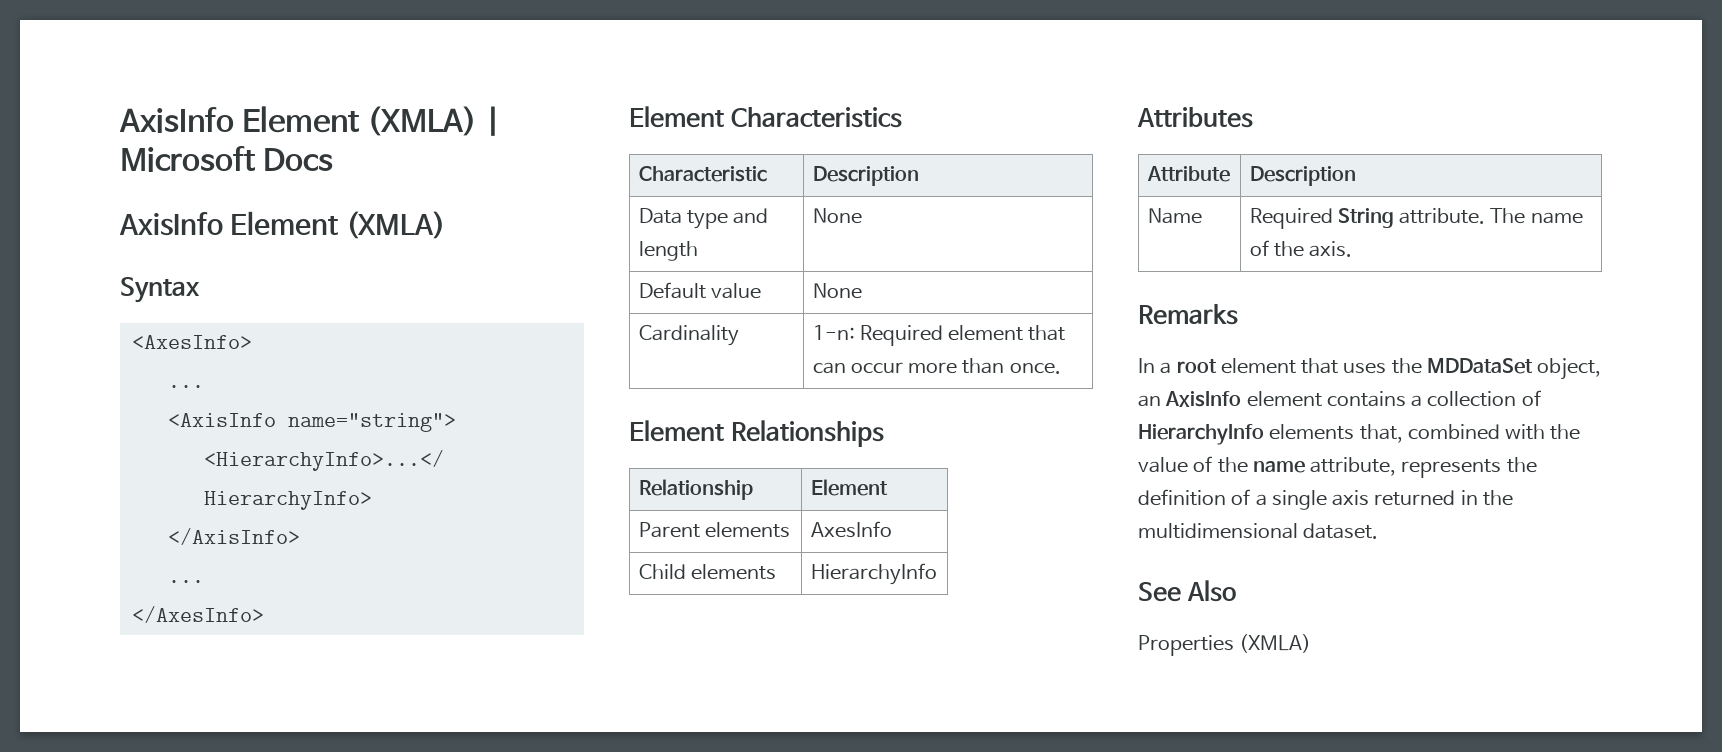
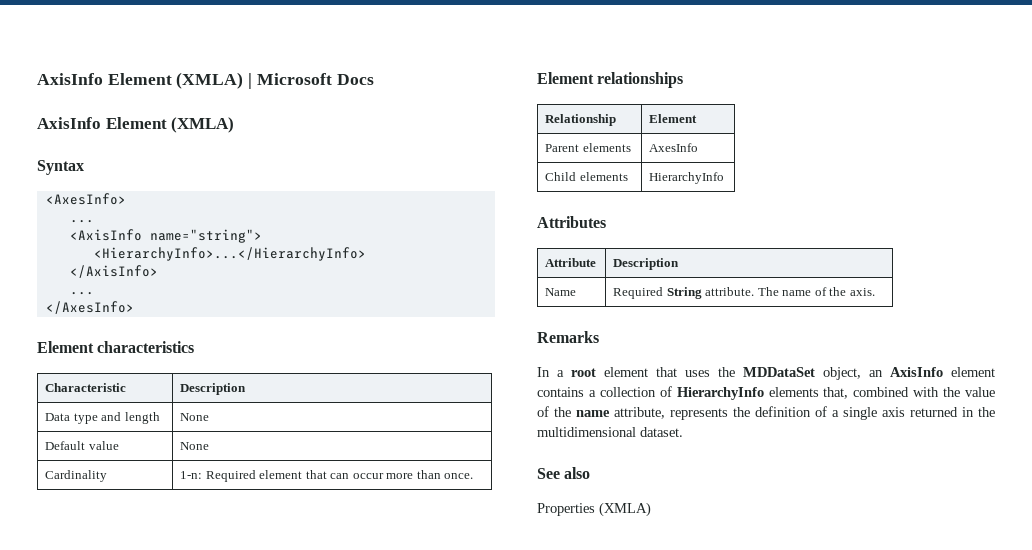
[730,107,902,128] Characteristics -> [97,341,195,353] characteristics
[730,420,884,447] Relationships -> [597,72,684,88] relationships
[1186,580,1236,602] Also -> [564,467,591,479] also

